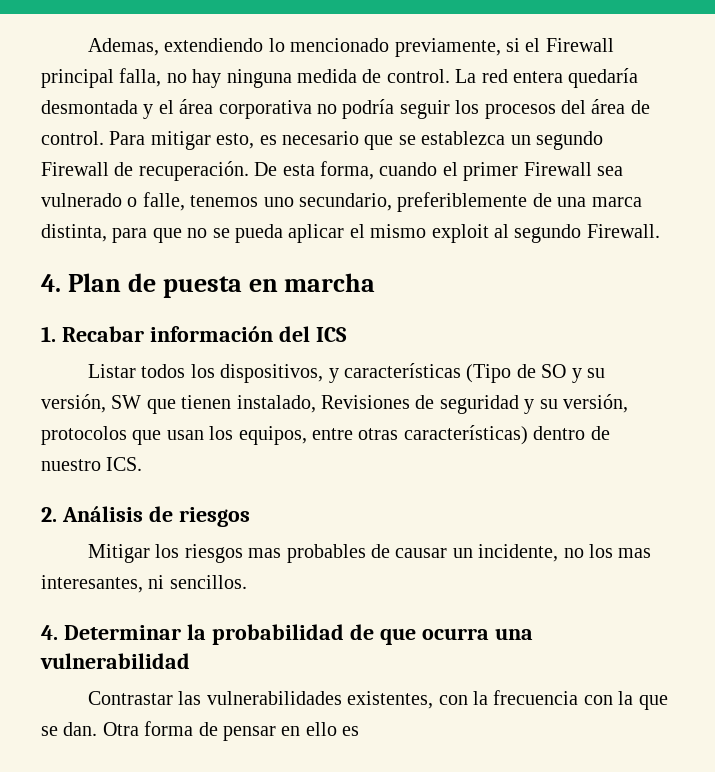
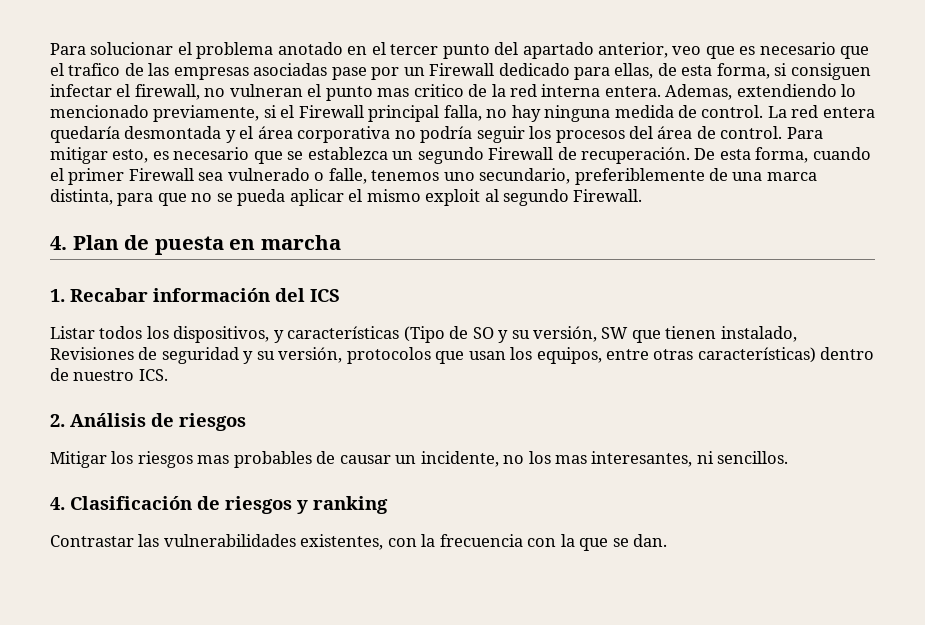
(87, 47) none -> [50,42,870,59] [50,63,871,80] [50,84,661,101] Para solucionar el problema anotado en el tercer punto del apartado anterior, veo que es necesario que el trafico de las empresas asociadas pase por un Firewall dedicado para ellas, de esta forma, si consiguen infectar el firewall, no vulneran el punto mas critico de la red interna entera.
[63,624,533,645] [40,653,190,669] Determinar la probabilidad de que ocurra una vulnerabilidad -> [70,496,388,514] Clasificación de riesgos y ranking
[102,721,360,741] Otra forma de pensar en ello es -> (668, 540) none

